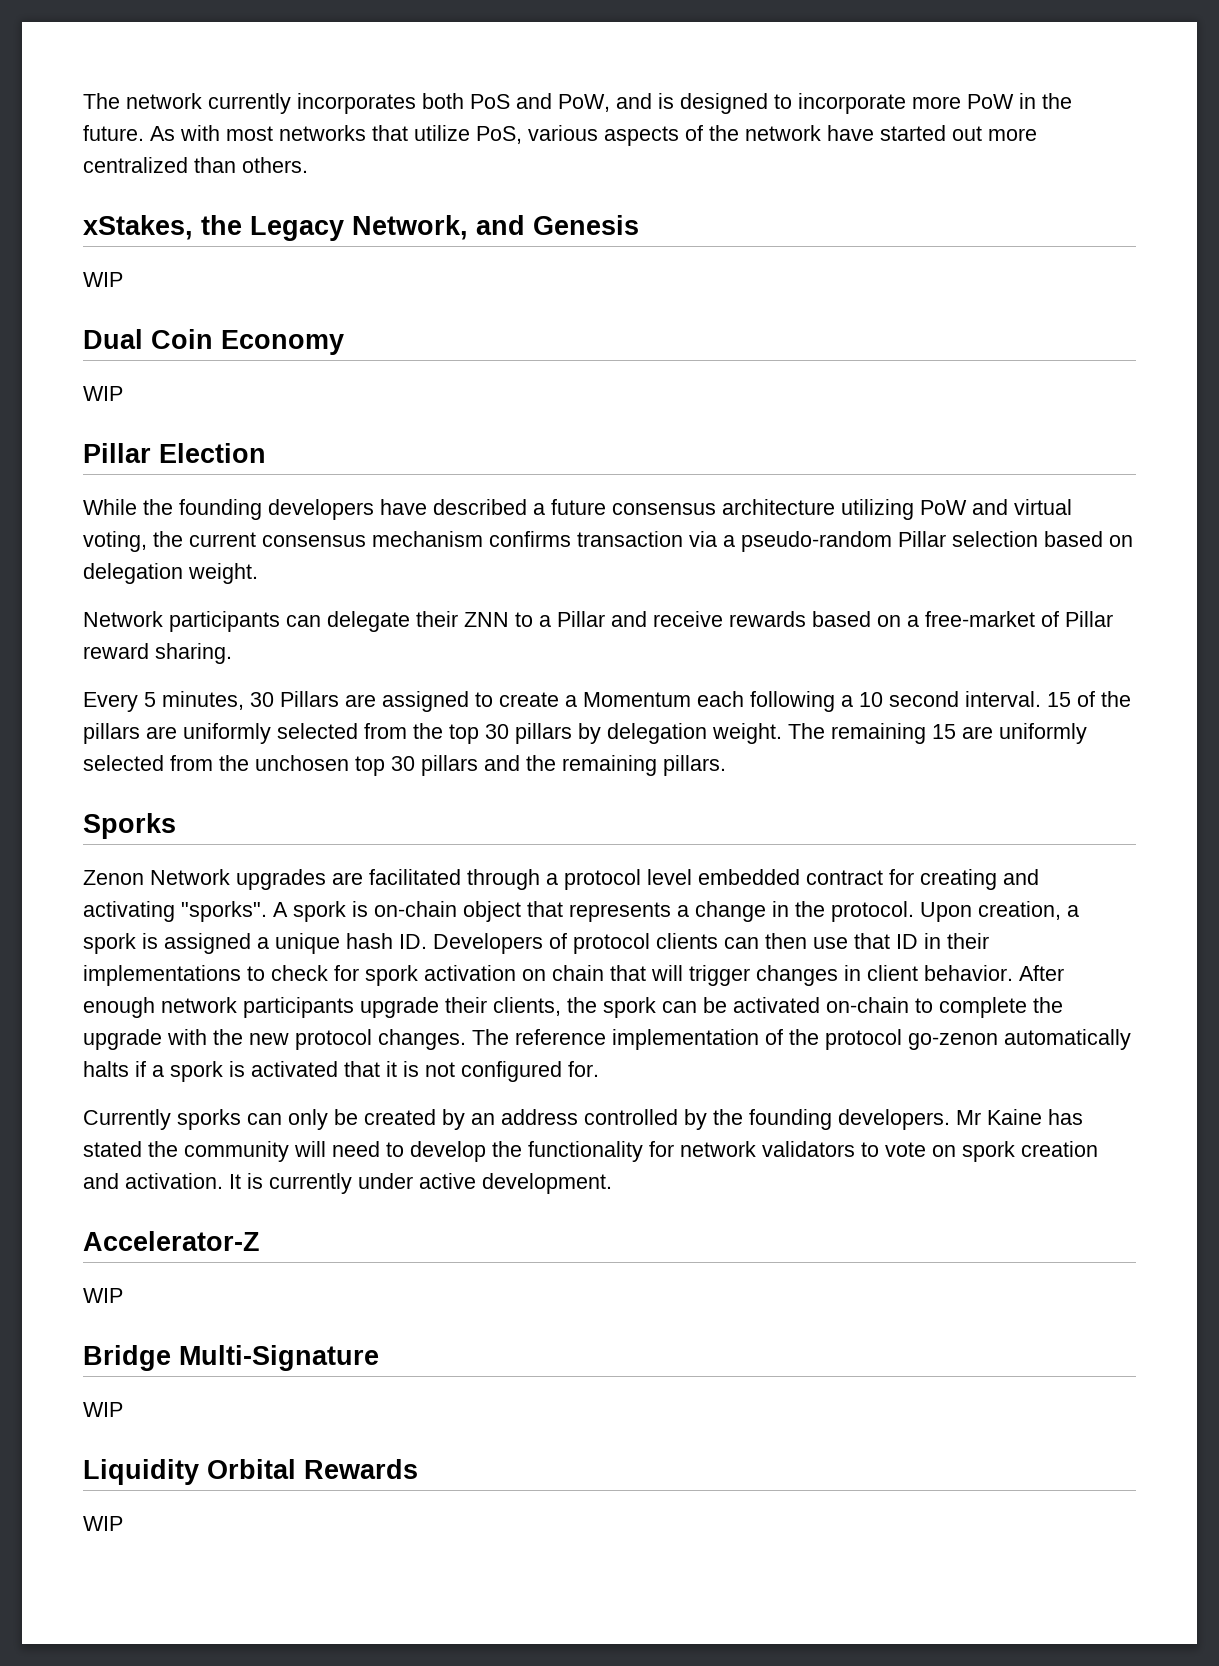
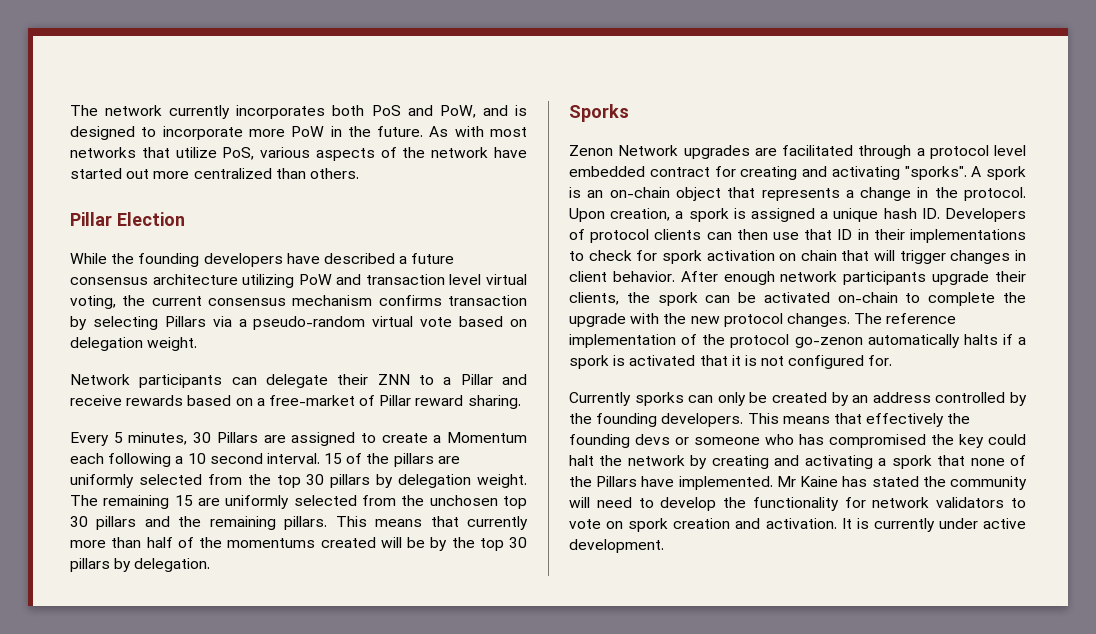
[83,215,639,241] [83,272,123,287] [83,329,344,355] [83,386,123,401] // xStakes, the Legacy Network, and Genesis // WIP // Dual Coin Economy // WIP -> (359, 173) none
(1008, 507) none -> [365,274,482,285] transaction level
(683, 539) none -> [70,316,206,330] by selecting Pillars
[898,531,1038,547] Pillar selection -> [372,316,453,327] virtual vote
(726, 765) none -> [335,516,528,530] [70,537,527,551] [70,558,211,572] This means that currently more than half of the momentums created will be by the top 30 pillars by delegation.
(368, 909) none -> [587,190,604,198] an
(950, 1119) none -> [747,413,971,427] [569,434,1026,448] [569,455,1026,469] [569,476,773,490] This means that effectively the founding devs or someone who has compromised the key could halt the network by creating and activating a spork that none of the Pillars have implemented.
[83,1231,260,1251] [83,1288,123,1303] [83,1345,379,1371] [83,1402,123,1417] [83,1459,418,1485] [83,1516,123,1531] // Accelerator-Z // WIP // Bridge Multi-Signature // WIP // Liquidity Orbital Rewards // WIP -> (664, 546) none

